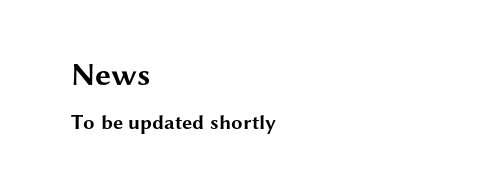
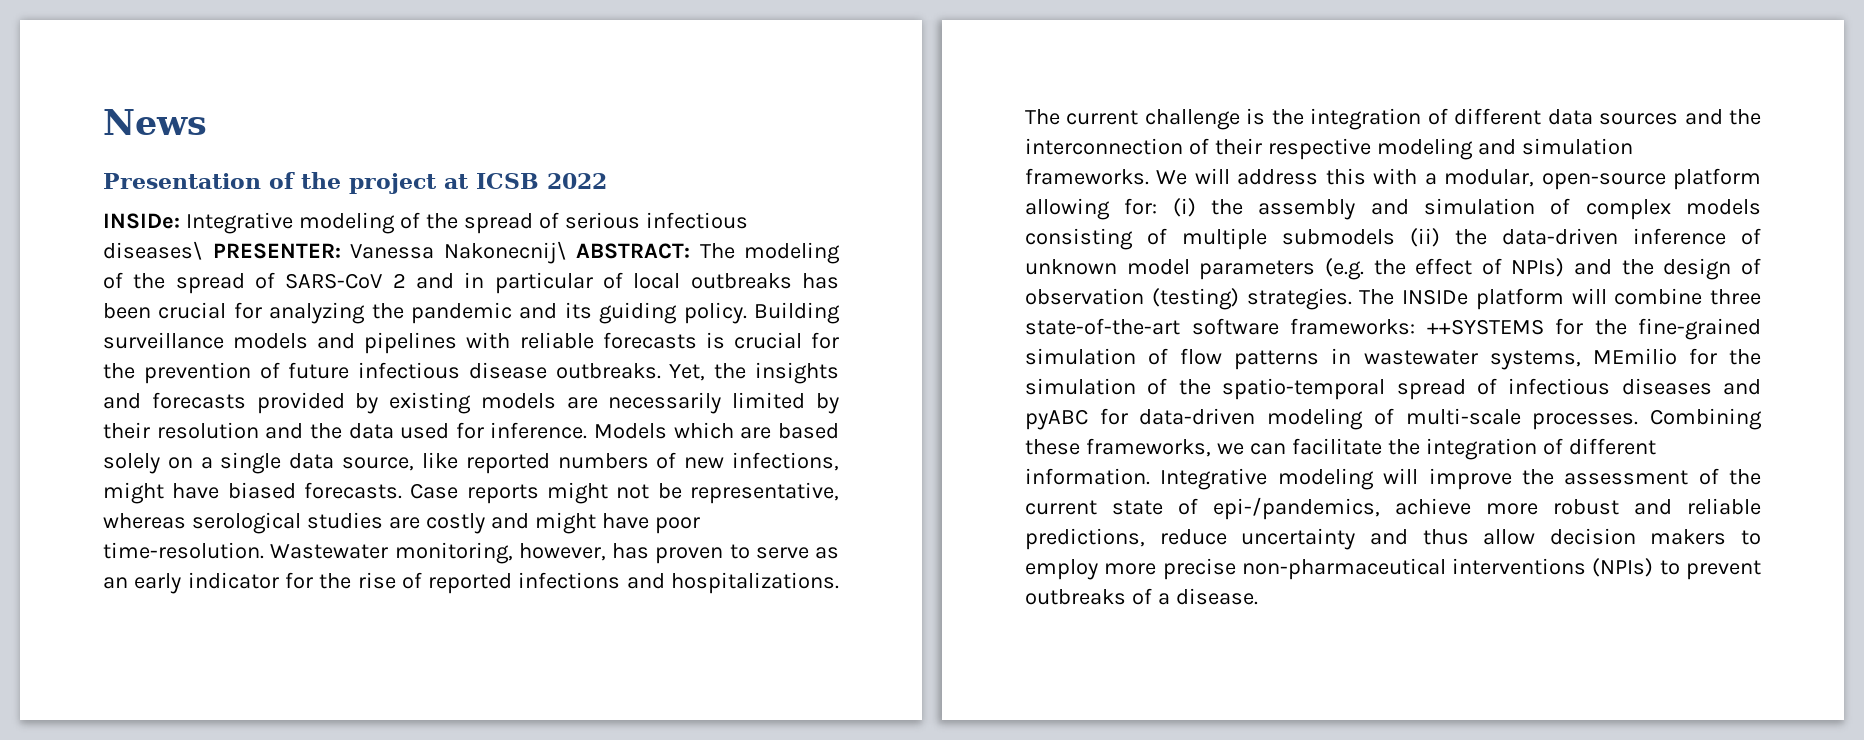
[71,114,276,134] To be updated shortly -> [103,172,607,194] [103,212,748,234] [103,241,840,264] [103,272,840,294] [103,302,840,324] [103,332,839,354] [103,362,840,384] [103,392,839,414] [103,422,839,439] [103,452,840,474] [103,482,839,504] [103,512,700,534] [103,542,839,564] [103,572,839,594] [1025,108,1761,130] [1025,138,1633,160] [1025,168,1761,190] [1025,198,1761,220] [1025,228,1761,250] [1025,258,1761,280] [1025,288,1761,310] [1025,318,1761,340] [1025,348,1761,370] [1025,378,1761,400] [1025,408,1762,430] [1025,438,1656,460] [1025,468,1761,490] [1025,497,1761,520] [1025,528,1761,550] [1025,558,1761,580] [1025,588,1258,605] Presentation of the project at ICSB 2022 // INSIDe: Integrative modeling of the spread of serious infectious diseases\ PRESENTER: Vanessa Nakonecnij\ ABSTRACT: The modeling of the spread of SARS-CoV 2 and in particular of local outbreaks has been crucial for analyzing the pandemic and its guiding policy. Building surveillance models and pipelines with reliable forecasts is crucial for the prevention of future infectious disease outbreaks. Yet, the insights and forecasts provided by existing models are necessarily limited by their resolution and the data used for inference. Models which are based solely on a single data source, like reported numbers of new infections, might have biased forecasts. Case reports might not be representative, whereas serological studies are costly and might have poor time-resolution. Wastewater monitoring, however, has proven to serve as an early indicator for the rise of reported infections and hospitalizations. The current challenge is the integration of different data sources and the interconnection of their respective modeling and simulation frameworks. We will address this with a modular, open-source platform allowing for: (i) the assembly and simulation of complex models consisting of multiple submodels (ii) the data-driven inference of unknown model parameters (e.g. the effect of NPIs) and the design of observation (testing) strategies. The INSIDe platform will combine three state-of-the-art software frameworks: ++SYSTEMS for the fine-grained simulation of flow patterns in wastewater systems, MEmilio for the simulation of the spatio-temporal spread of infectious diseases and pyABC for data-driven modeling of multi-scale processes. Combining these frameworks, we can facilitate the integration of different information. Integrative modeling will improve the assessment of the current state of epi-/pandemics, achieve more robust and reliable predictions, reduce uncertainty and thus allow decision makers to employ more precise non-pharmaceutical interventions (NPIs) to prevent outbreaks of a disease.

